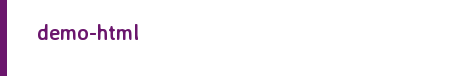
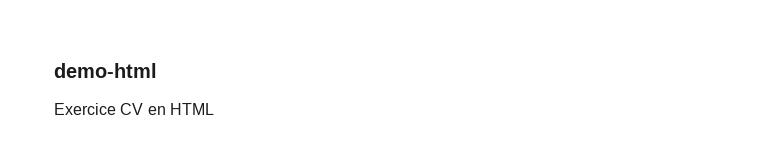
(139, 32) none -> [54,103,214,115] // Exercice CV en HTML

